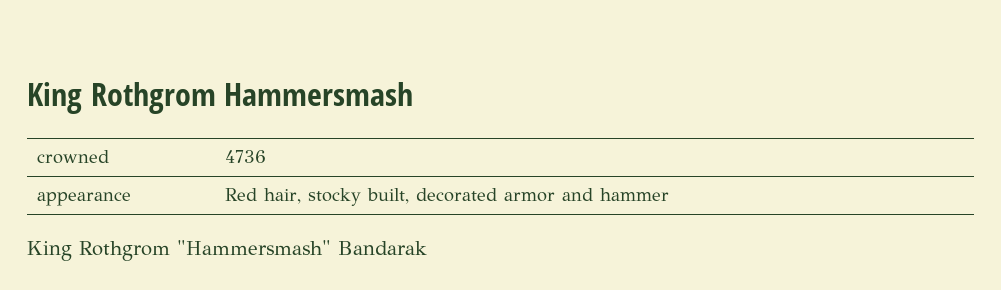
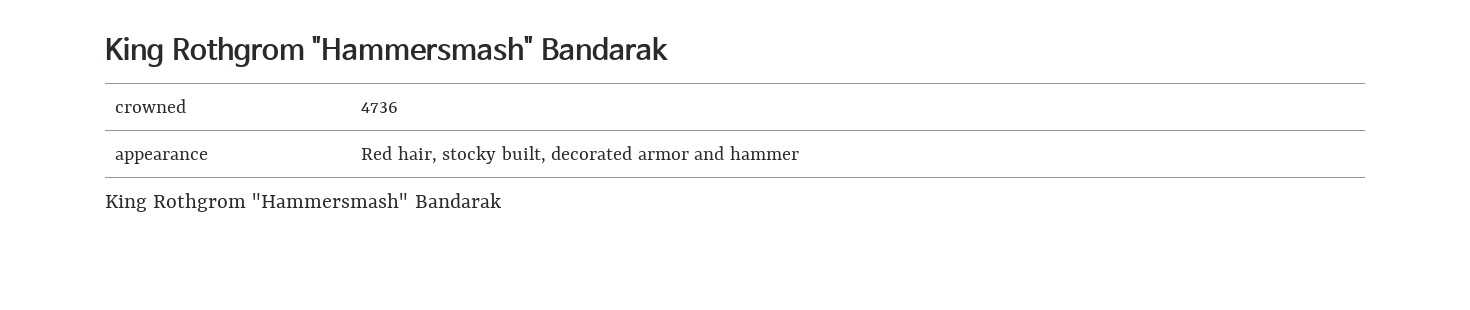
[27,82,414,114] King Rothgrom Hammersmash -> [105,36,669,67] King Rothgrom "Hammersmash" Bandarak

